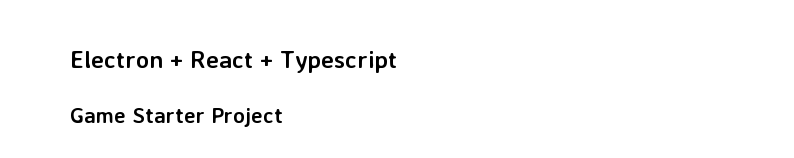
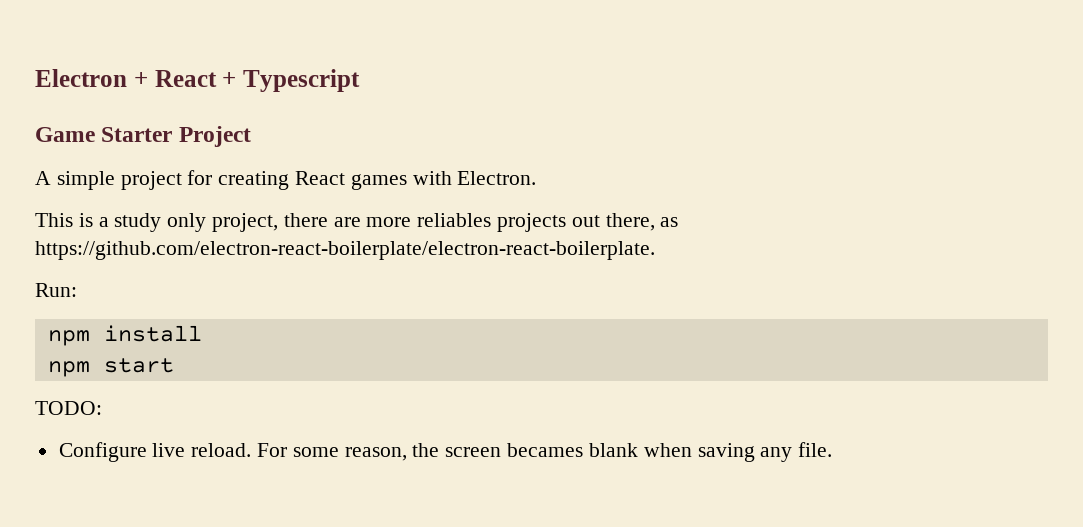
(283, 117) none -> [35,170,537,190] [35,213,679,232] [35,241,655,260] [35,283,77,297] [47,325,202,346] [47,358,174,377] [35,401,102,415] [58,442,833,462] // A simple project for creating React games with Electron. // This is a study only project, there are more reliables projects out there, as https://github.com/electron-react-boilerplate/electron-react-boilerplate. // Run: // npm install // npm start // TODO: // Configure live reload. For some reason, the screen becames blank when saving any file.

